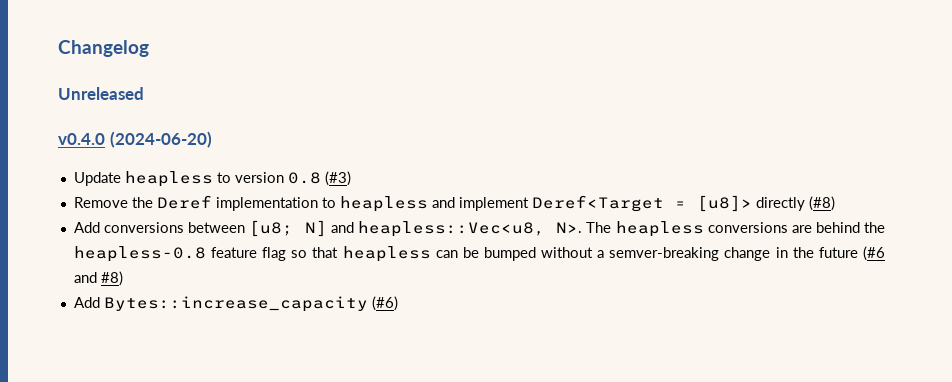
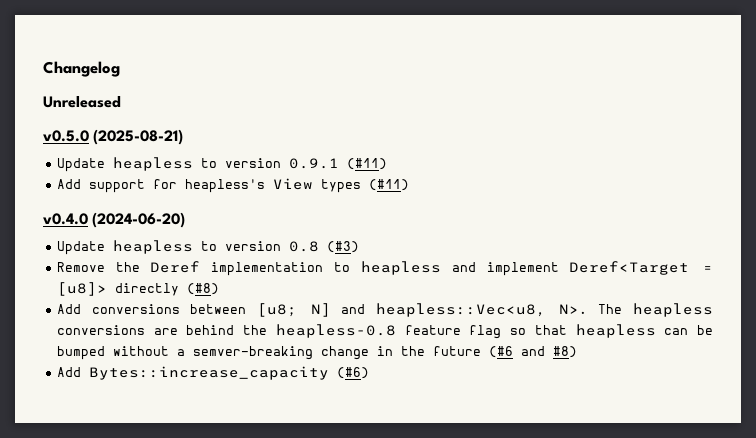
(144, 93) none -> [43,129,184,145] [56,157,387,172] [56,178,409,193] // v0.5.0 (2025-08-21) // Update heapless to version 0.9.1 (#11) // Add support for heapless's View types (#11)

